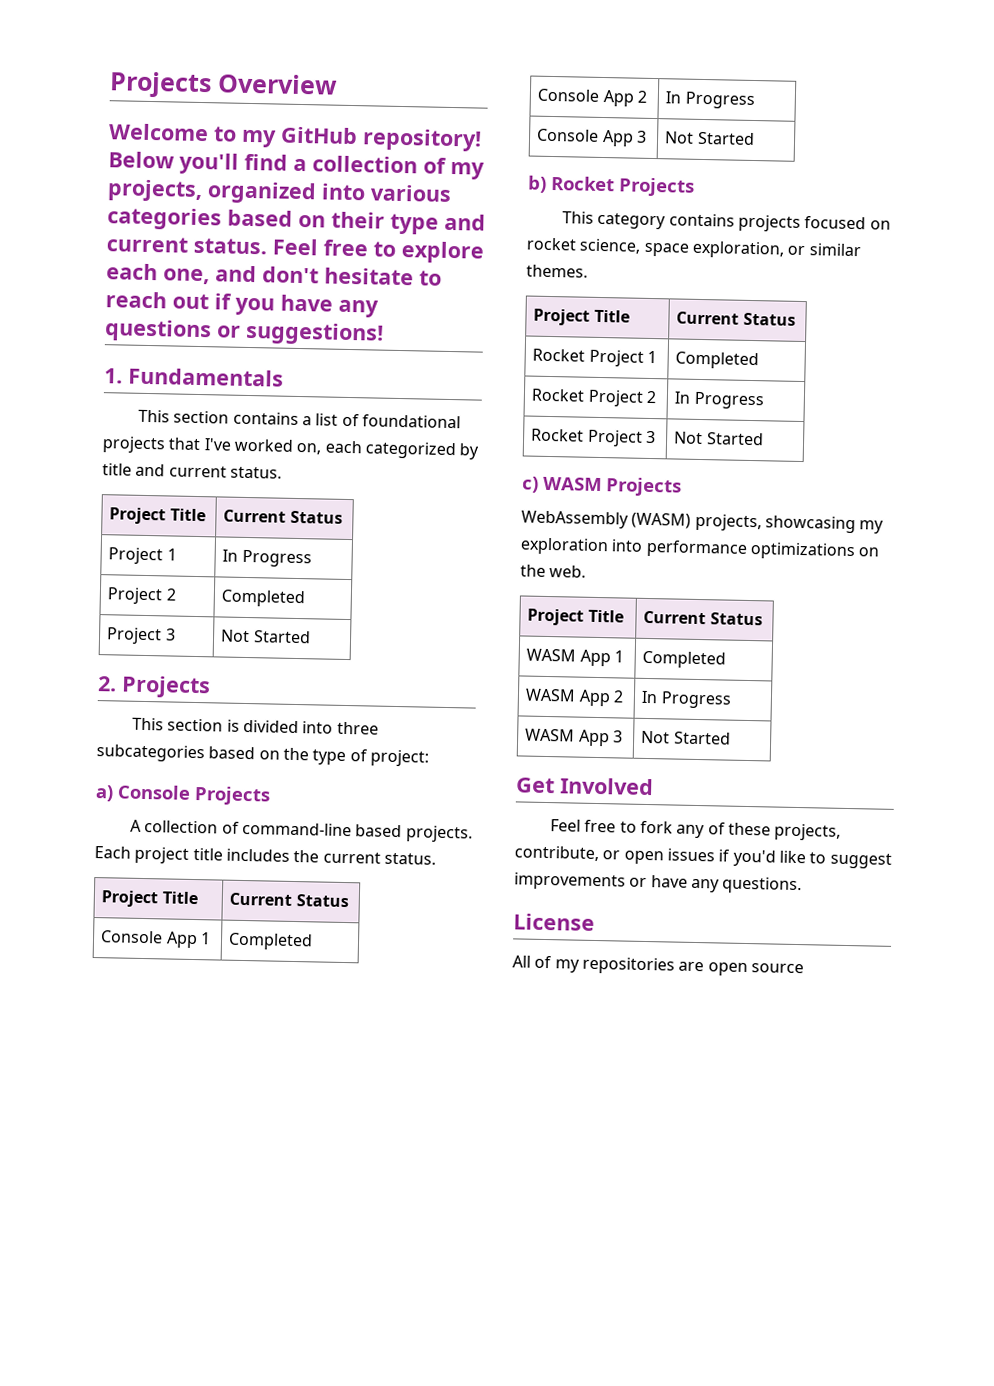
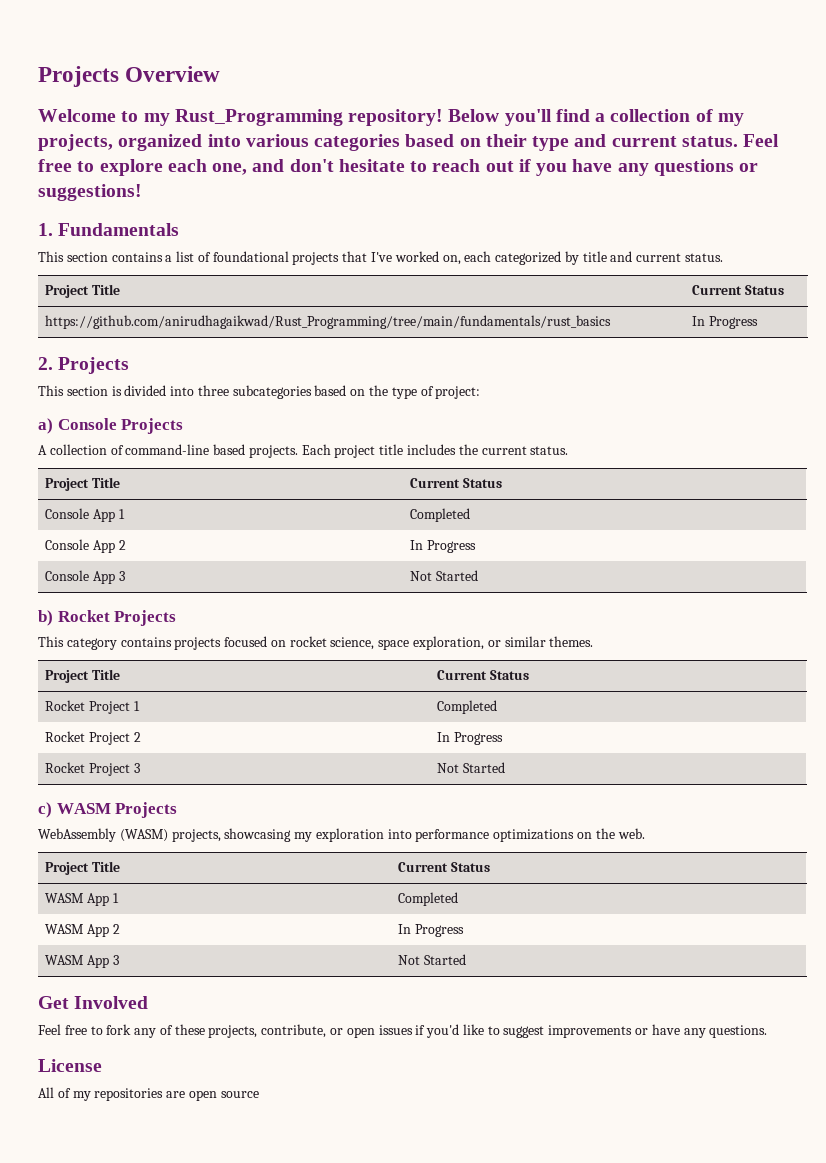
[280,126,358,145] GitHub -> [174,109,343,126] Rust_Programming
[108,547,177,565] [222,549,312,568] [107,587,177,605] [221,589,306,608] [106,627,176,645] [220,629,311,644] Project 1 | In Progress // Project 2 | Completed // Project 3 | Not Started -> [45,315,612,329] [692,316,759,329] https://github.com/anirudhagaikwad/Rust_Programming/tree/main/fundamentals/rust_basics | In Progress

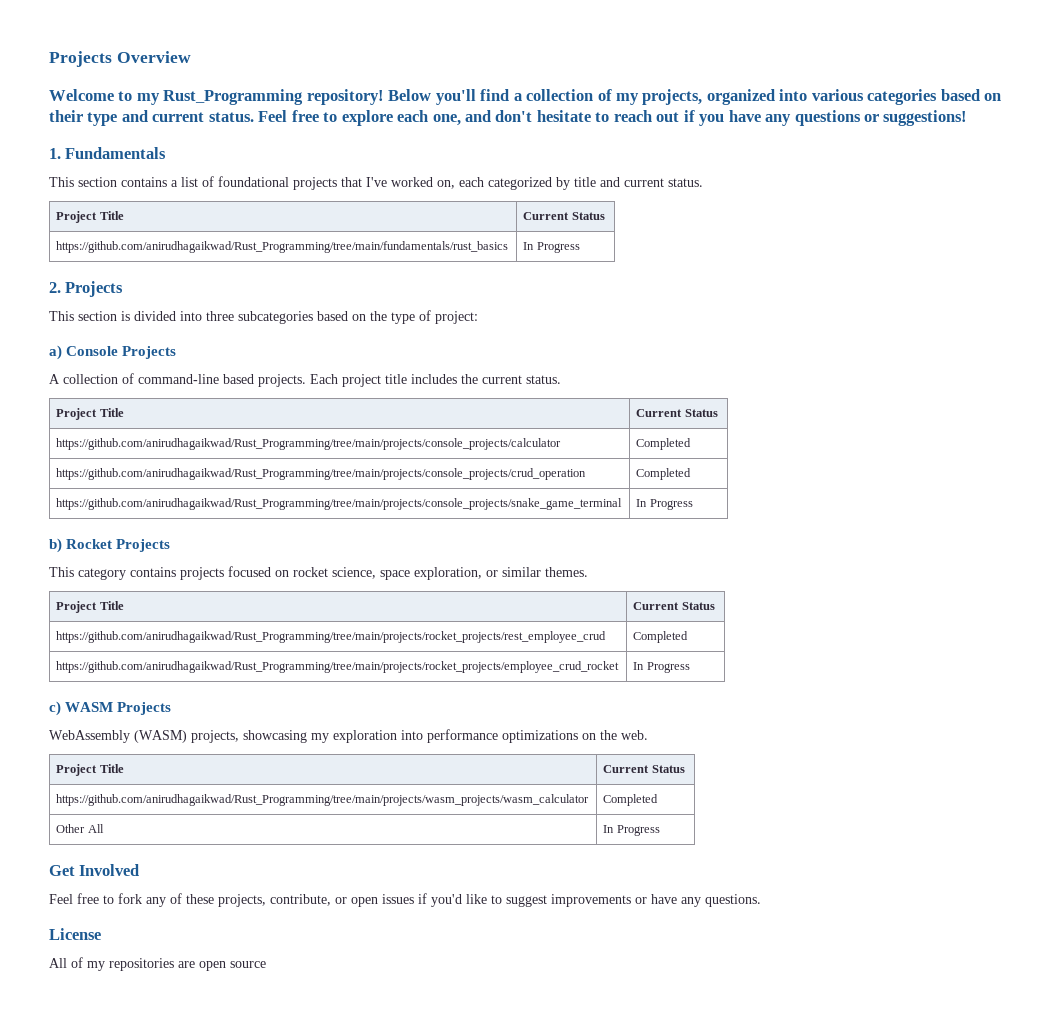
[45,508,125,522] [410,508,471,522] [45,539,126,553] [410,540,477,553] [45,570,125,584] [410,570,479,581] Console App 1 | Completed // Console App 2 | In Progress // Console App 3 | Not Started -> [56,438,562,450] [636,438,692,450] [56,468,587,480] [636,468,692,480] [56,498,623,510] [636,499,693,510] https://github.com/anirudhagaikwad/Rust_Programming/tree/main/projects/console_projects/calculator | Completed // https://github.com/anirudhagaikwad/Rust_Programming/tree/main/projects/console_projects/crud_operation | Completed // https://github.com/anirudhagaikwad/Rust_Programming/tree/main/projects/console_projects/snake_game_terminal | In Progress
[45,700,140,714] [437,700,498,714] [45,731,141,745] [437,732,504,745] [45,762,140,776] [437,762,506,773] Rocket Project 1 | Completed // Rocket Project 2 | In Progress // Rocket Project 3 | Not Started -> [56,631,607,643] [633,631,689,643] [56,661,620,673] [633,662,690,673] https://github.com/anirudhagaikwad/Rust_Programming/tree/main/projects/rocket_projects/rest_employee_crud | Completed // https://github.com/anirudhagaikwad/Rust_Programming/tree/main/projects/rocket_projects/employee_crud_rocket | In Progress
[45,893,119,906] [398,892,459,906] [45,924,120,937] [398,924,465,937] [45,955,119,968] [398,954,467,965] WASM App 1 | Completed // WASM App 2 | In Progress // WASM App 3 | Not Started -> [56,794,590,806] [603,794,659,806] [56,824,104,833] [603,825,660,836] https://github.com/anirudhagaikwad/Rust_Programming/tree/main/projects/wasm_projects/wasm_calculator | Completed // Other All | In Progress

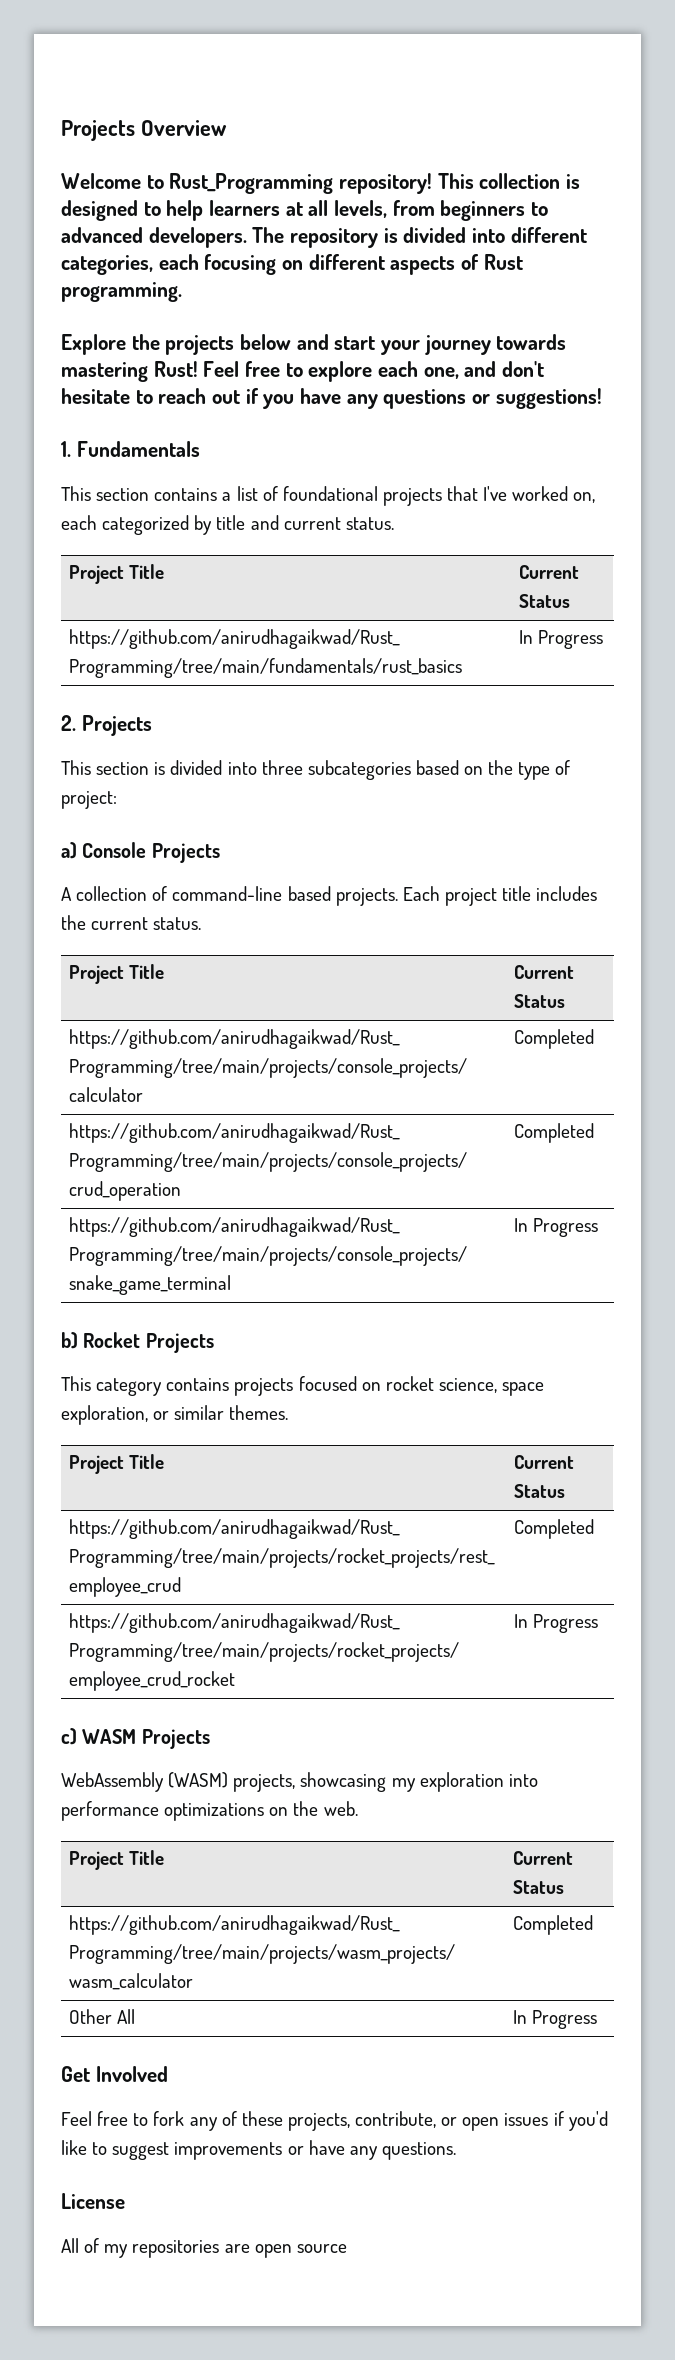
[136,93,160,105] my -> (164, 182) none
[388,89,1002,105] [49,110,254,126] Below you'll find a collection of my projects, organized into various categories based on their type and current status. -> [437,173,581,189] [61,200,549,221] [61,227,587,248] [61,254,523,275] [61,282,182,302] [61,334,567,355] [61,361,198,382] This collection is designed to help learners at all levels, from beginners to advanced developers. The repository is divided into different categories, each focusing on different aspects of Rust programming. // Explore the projects below and start your journey towards mastering Rust!

